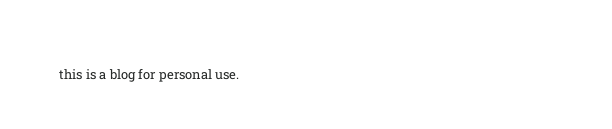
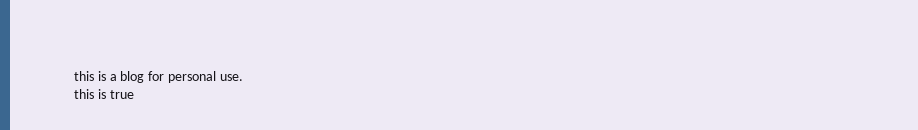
(240, 76) none -> [74,89,134,99] // this is true

